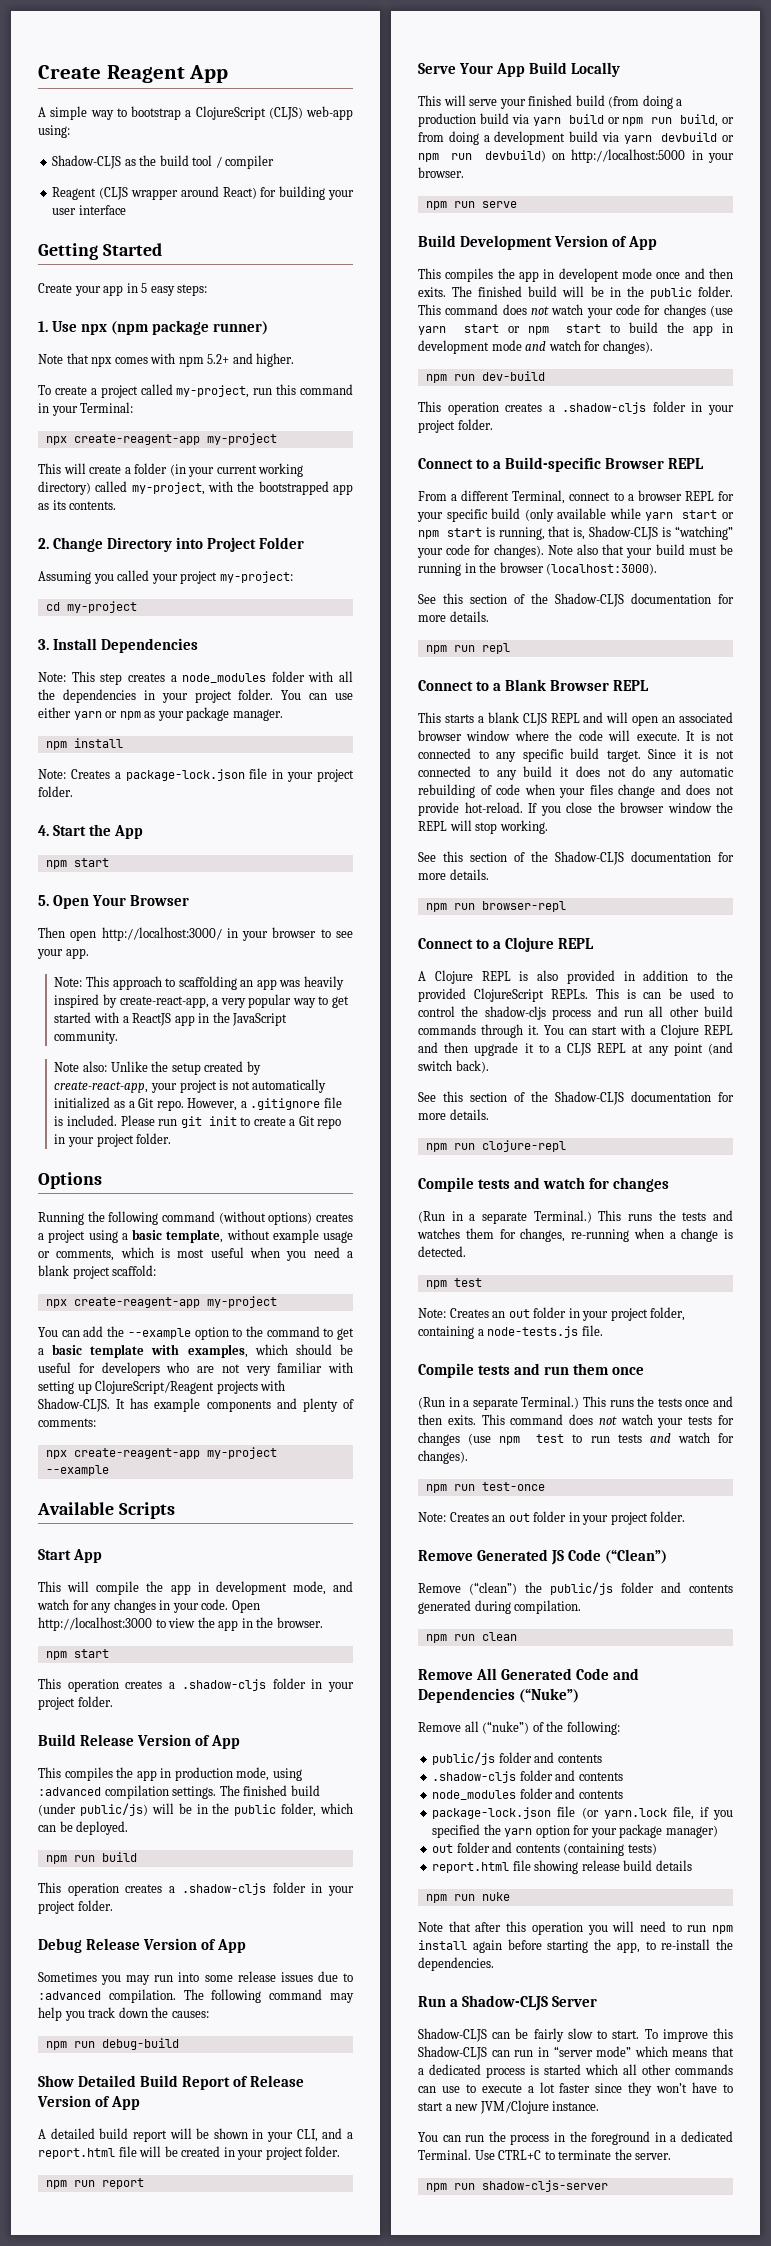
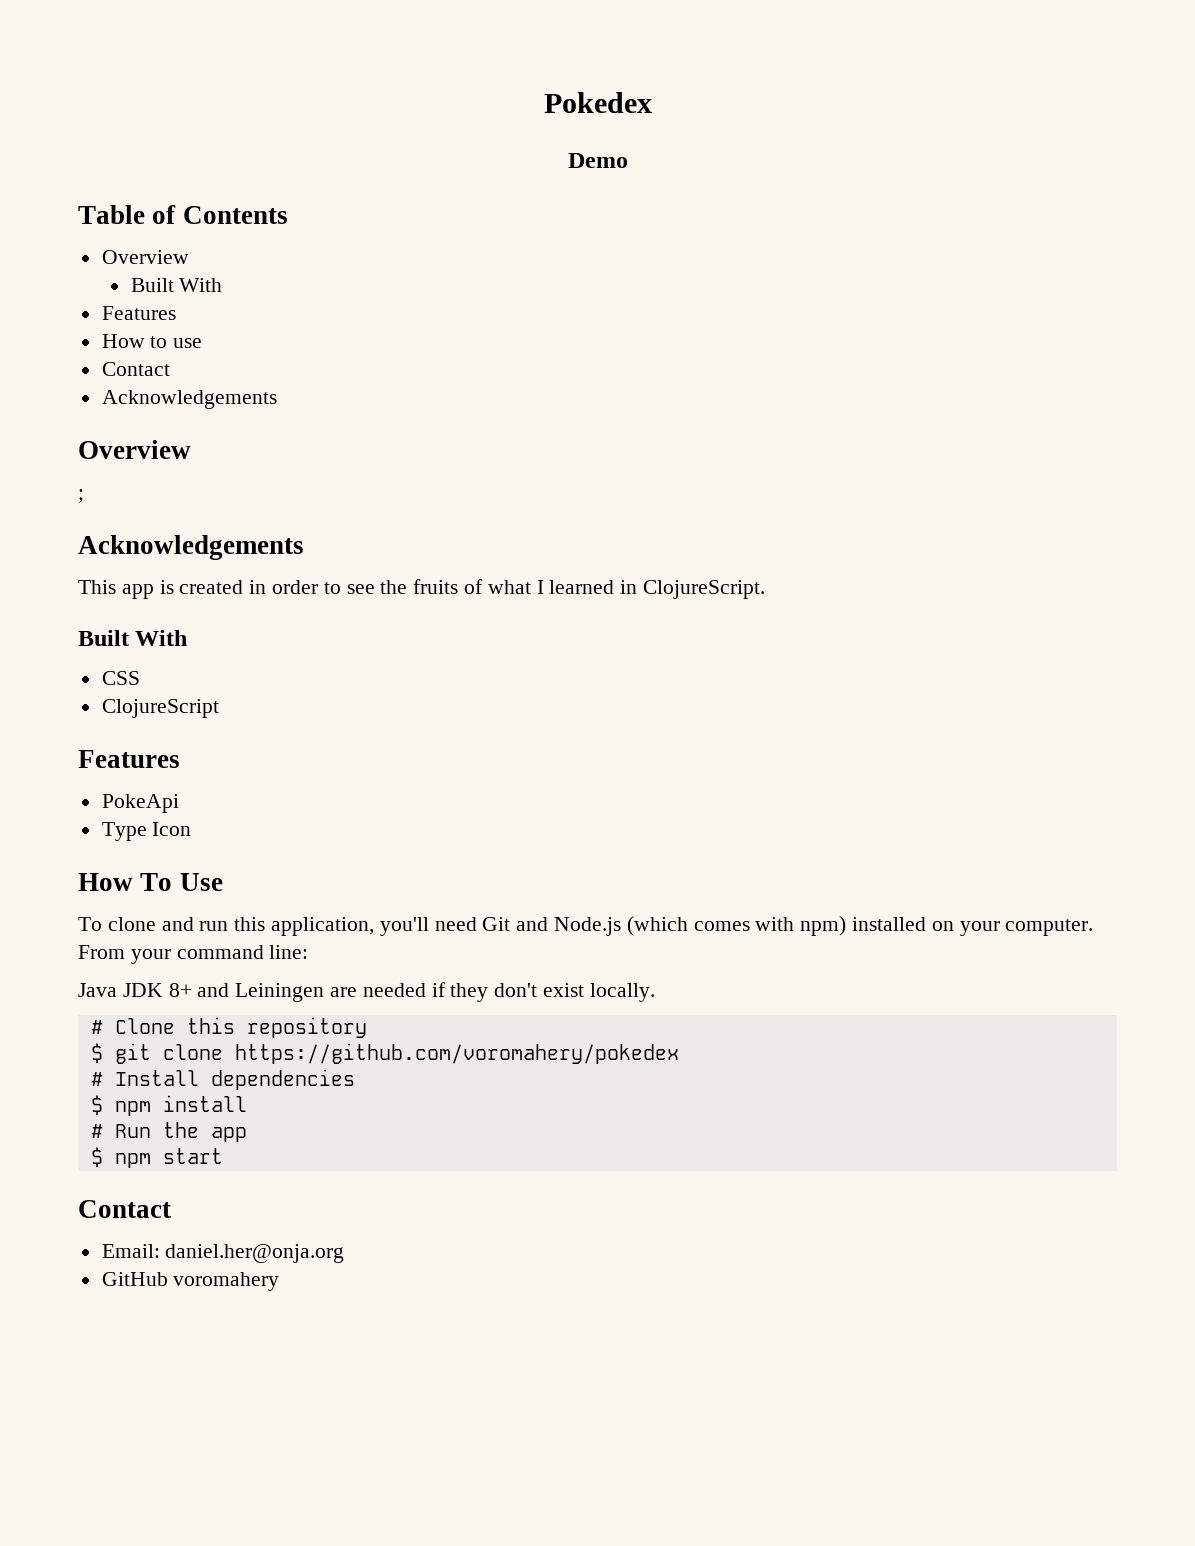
[38,65,229,83] [38,106,353,120] [38,125,70,138] [52,155,275,169] [52,186,354,200] [52,205,126,215] [38,243,162,260] [38,283,208,296] [38,320,269,335] [38,353,295,367] [38,384,353,398] [38,402,134,416] [45,433,277,445] [38,463,304,477] [38,481,354,495] [38,500,117,510] [38,537,305,552] [38,570,293,584] [45,601,137,613] [38,638,199,653] [38,671,353,685] [38,689,353,703] [38,707,283,721] [45,738,123,750] [38,768,354,782] [38,786,73,797] [38,824,144,839] [45,858,109,869] [38,895,190,909] [38,927,353,941] [37,948,89,959] [54,976,344,990] [54,994,349,1008] [54,1012,288,1026] [54,1031,119,1044] [54,1061,261,1075] [54,1079,327,1093] [54,1097,342,1111] [54,1115,342,1129] [54,1133,172,1147] [38,1172,102,1189] [38,1211,353,1225] [38,1229,353,1243] [38,1247,353,1261] [38,1265,157,1279] [45,1296,277,1308] [38,1326,354,1340] [38,1344,354,1358] [38,1362,353,1376] [38,1380,286,1394] [38,1398,354,1412] [38,1418,96,1427] [45,1447,277,1459] [45,1465,109,1476] [37,1502,175,1519] [38,1549,103,1563] [38,1581,353,1595] [37,1599,260,1613] [38,1617,323,1631] [45,1649,109,1660] [38,1678,355,1692] [38,1696,113,1710] [38,1734,241,1749] [38,1767,302,1781] [38,1785,320,1799] [38,1803,353,1817] [38,1821,129,1835] [45,1852,137,1864] [38,1882,355,1896] [38,1900,113,1914] [38,1938,247,1953] [38,1971,353,1985] [38,1989,355,2003] [38,2007,209,2021] [45,2038,179,2050] [38,2075,305,2090] [37,2095,141,2110] [38,2128,353,2142] [38,2146,341,2160] [45,2178,144,2189] [418,62,621,77] [418,95,683,109] [418,113,734,127] [418,131,734,145] [418,149,734,163] [418,167,464,178] [425,201,517,210] [418,235,658,250] [418,268,733,282] [418,286,733,299] [418,304,733,318] [418,322,734,336] [418,340,653,354] [425,371,545,383] [418,401,734,415] [418,419,493,433] [418,457,705,472] [418,490,734,504] [417,508,734,522] [418,526,733,540] [417,544,733,558] [418,562,658,576] [418,593,734,607] [418,611,489,622] [425,643,510,654] [418,679,650,691] [418,712,733,726] [418,730,735,741] [418,748,734,762] [418,766,734,780] [418,784,734,798] [418,802,733,816] [418,820,548,834] [418,851,734,865] [418,869,489,880] [425,901,566,912] [418,937,595,952] [418,970,733,984] [418,988,733,1002] [418,1006,733,1020] [418,1024,733,1038] [418,1042,733,1056] [418,1060,489,1073] [418,1091,734,1105] [418,1109,489,1120] [425,1140,566,1152] [418,1177,670,1192] [418,1210,733,1224] [417,1228,733,1242] [418,1246,466,1257] [425,1278,482,1289] [418,1307,686,1321] [418,1325,603,1339] [418,1363,645,1378] [418,1396,733,1410] [418,1414,734,1428] [418,1432,734,1446] [418,1450,468,1464] [425,1482,545,1493] [418,1511,686,1525] [418,1549,668,1565] [418,1582,733,1595] [418,1600,582,1614] [425,1632,517,1643] [418,1668,640,1680] [418,1688,580,1703] [418,1721,620,1735] [432,1752,602,1765] [432,1770,623,1783] [432,1788,623,1800] [432,1806,733,1820] [432,1824,718,1838] [432,1842,657,1856] [432,1860,692,1874] [425,1892,510,1903] [418,1921,733,1935] [418,1939,733,1953] [418,1957,494,1971] [418,1995,598,2011] [418,2028,733,2042] [418,2046,734,2060] [418,2064,733,2078] [418,2082,733,2096] [418,2100,600,2114] [418,2131,733,2145] [418,2149,672,2160] [425,2180,608,2192] Create Reagent App // A simple way to bootstrap a ClojureScript (CLJS) web-app using: // Shadow-CLJS as the build tool / compiler // Reagent (CLJS wrapper around React) for building your user interface // Getting Started // Create your app in 5 easy steps: // 1. Use npx (npm package runner) // Note that npx comes with npm 5.2+ and higher. // To create a project called my-project, run this command in your Terminal: // npx create-reagent-app my-project // This will create a folder (in your current working directory) called my-project, with the bootstrapped app as its contents. // 2. Change Directory into Project Folder // Assuming you called your project my-project: // cd my-project // 3. Install Dependencies // Note: This step creates a node_modules folder with all the dependencies in your project folder. You can use either yarn or npm as your package manager. // npm install // Note: Creates a package-lock.json file in your project folder. // 4. Start the App // npm start // 5. Open Your Browser // Then open http://localhost:3000/ in your browser to see your app. // Note: This approach to scaffolding an app was heavily inspired by create-react-app, a very popular way to get started with a ReactJS app in the JavaScript community. // Note also: Unlike the setup created by create-react-app, your project is not automatically initialized as a Git repo. However, a .gitignore file is included. Please run git init to create a Git repo in your project folder. // Options // Running the following command (without options) creates a project using a basic template, without example usage or comments, which is most useful when you need a blank project scaffold: // npx create-reagent-app my-project // You can add the --example option to the command to get a basic template with examples, which should be useful for developers who are not very familiar with setting up ClojureScript/Reagent projects with Shadow-CLJS. It has example components and plenty of comments: // npx create-reagent-app my-project --example // Available Scripts // Start App // This will compile the app in development mode, and watch for any changes in your code. Open http://localhost:3000 to view the app in the browser. // npm start // This operation creates a .shadow-cljs folder in your project folder. // Build Release Version of App // This compiles the app in production mode, using :advanced compilation settings. The finished build (under public/js) will be in the public folder, which can be deployed. // npm run build // This operation creates a .shadow-cljs folder in your project folder. // Debug Release Version of App // Sometimes you may run into some release issues due to :advanced compilation. The following command may help you track down the causes: // npm run debug-build // Show Detailed Build Report of Release Version of App // A detailed build report will be shown in your CLI, and a report.html file will be created in your project folder. // npm run report // Serve Your App Build Locally // This will serve your finished build (from doing a production build via yarn build or npm run build, or from doing a development build via yarn devbuild or npm run devbuild) on http://localhost:5000 in your browser. // npm run serve // Build Development Version of App // This compiles the app in developent mode once and then exits. The finished build will be in the public folder. This command does not watch your code for changes (use yarn start or npm start to build the app in development mode and watch for changes). // npm run dev-build // This operation creates a .shadow-cljs folder in your project folder. // Connect to a Build-specific Browser REPL // From a different Terminal, connect to a browser REPL for your specific build (only available while yarn start or npm start is running, that is, Shadow-CLJS is “watching” your code for changes). Note also that your build must be running in the browser (localhost:3000). // See this section of the Shadow-CLJS documentation for more details. // npm run repl // Connect to a Blank Browser REPL // This starts a blank CLJS REPL and will open an associated browser window where the code will execute. It is not connected to any specific build target. Since it is not connected to any build it does not do any automatic rebuilding of code when your files change and does not provide hot-reload. If you close the browser window the REPL will stop working. // See this section of the Shadow-CLJS documentation for more details. // npm run browser-repl // Connect to a Clojure REPL // A Clojure REPL is also provided in addition to the provided ClojureScript REPLs. This is can be used to control the shadow-cljs process and run all other build commands through it. You can start with a Clojure REPL and then upgrade it to a CLJS REPL at any point (and switch back). // See this section of the Shadow-CLJS documentation for more details. // npm run clojure-repl // Compile tests and watch for changes // (Run in a separate Terminal.) This runs the tests and watches them for changes, re-running when a change is detected. // npm test // Note: Creates an out folder in your project folder, containing a node-tests.js file. // Compile tests and run them once // (Run in a separate Terminal.) This runs the tests once and then exits. This command does not watch your tests for changes (use npm test to run tests and watch for changes). // npm run test-once // Note: Creates an out folder in your project folder. // Remove Generated JS Code (“Clean”) // Remove (“clean”) the public/js folder and contents generated during compilation. // npm run clean // Remove All Generated Code and Dependencies (“Nuke”) // Remove all (“nuke”) of the following: // public/js folder and contents // .shadow-cljs folder and contents // node_modules folder and contents // package-lock.json file (or yarn.lock file, if you specified the yarn option for your package manager) // out folder and contents (containing tests) // report.html file showing release build details // npm run nuke // Note that after this operation you will need to run npm install again before starting the app, to re-install the dependencies. // Run a Shadow-CLJS Server // Shadow-CLJS can be fairly slow to start. To improve this Shadow-CLJS can run in “server mode” which means that a dedicated process is started which all other commands can use to execute a lot faster since they won’t have to start a new JVM/Clojure instance. // You can run the process in the foreground in a dedicated Terminal. Use CTRL+C to terminate the server. // npm run shadow-cljs-server -> [543,92,652,113] [567,153,628,168] [78,205,288,224] [101,250,189,264] [130,278,223,292] [101,306,176,320] [101,334,203,348] [101,362,170,376] [101,390,277,409] [78,440,191,459] [78,489,84,503] [78,535,304,560] [78,579,766,599] [78,630,188,646] [101,671,140,685] [101,699,219,718] [78,750,180,768] [101,794,179,813] [101,822,192,841] [78,873,223,891] [78,916,1094,936] [78,945,309,964] [78,982,655,1002] [90,1017,367,1038] [90,1043,679,1064] [90,1069,355,1090] [90,1095,247,1116] [90,1122,247,1142] [90,1147,223,1168] [78,1200,171,1218] [101,1244,345,1263] [101,1272,280,1291] Pokedex // Demo // Table of Contents // Overview // Built With // Features // How to use // Contact // Acknowledgements // Overview // ; // Acknowledgements // This app is created in order to see the fruits of what I learned in ClojureScript. // Built With // CSS // ClojureScript // Features // PokeApi // Type Icon // How To Use // To clone and run this application, you'll need Git and Node.js (which comes with npm) installed on your computer. From your command line: // Java JDK 8+ and Leiningen are needed if they don't exist locally. // # Clone this repository // $ git clone https://github.com/voromahery/pokedex // # Install dependencies // $ npm install // # Run the app // $ npm start // Contact // Email: daniel.her@onja.org // GitHub voromahery

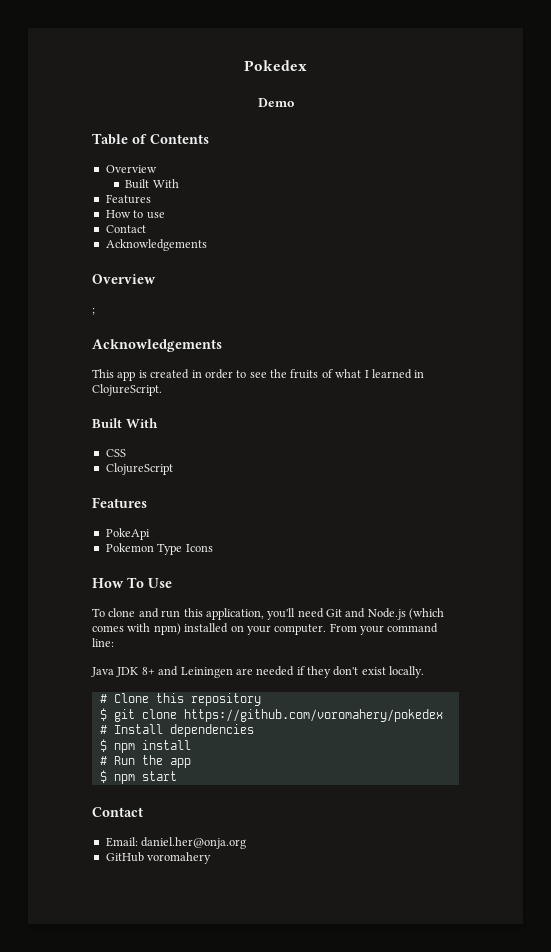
[101,822,192,841] Type Icon -> [105,543,213,555] Pokemon Type Icons

